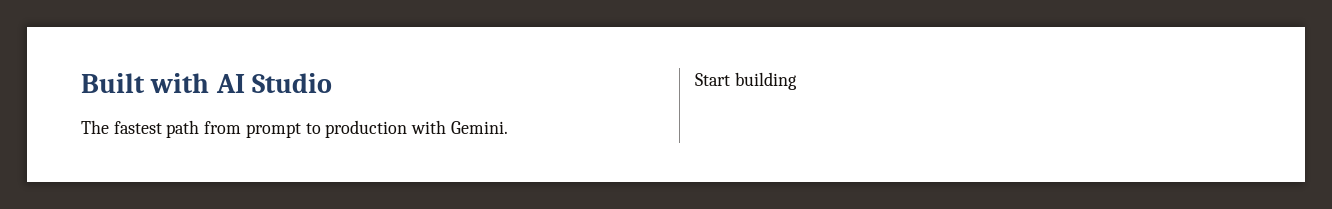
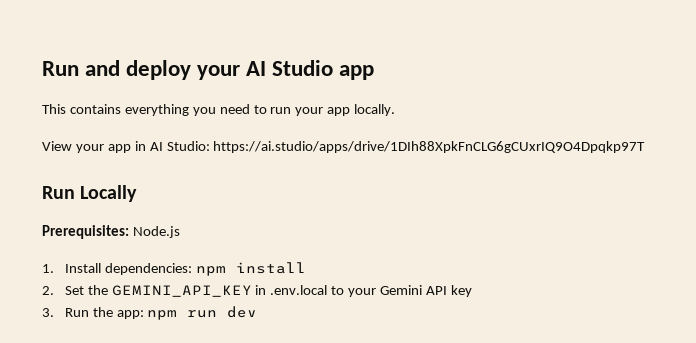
[81,73,333,93] [81,120,508,138] [695,72,797,90] Built with AI Studio // The fastest path from prompt to production with Gemini. // Start building -> [42,60,375,80] [42,104,396,116] [42,141,646,153] [42,185,138,202] [42,225,180,239] [42,262,306,276] [42,285,472,297] [42,306,258,320] Run and deploy your AI Studio app // This contains everything you need to run your app locally. // View your app in AI Studio: https://ai.studio/apps/drive/1DIh88XpkFnCLG6gCUxrIQ9O4Dpqkp97T // Run Locally // Prerequisites: Node.js // 1. Install dependencies: npm install // 2. Set the GEMINI_API_KEY in .env.local to your Gemini API key // 3. Run the app: npm run dev

